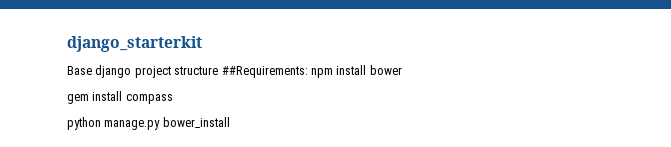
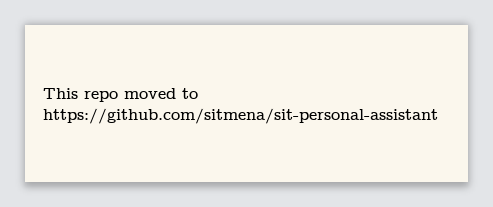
[67,36,202,52] [67,65,402,78] [67,91,173,104] [67,117,230,130] django_starterkit // Base django project structure ##Requirements: npm install bower // gem install compass // python manage.py bower_install -> [43,88,198,102] [43,108,438,124] This repo moved to https://github.com/sitmena/sit-personal-assistant

